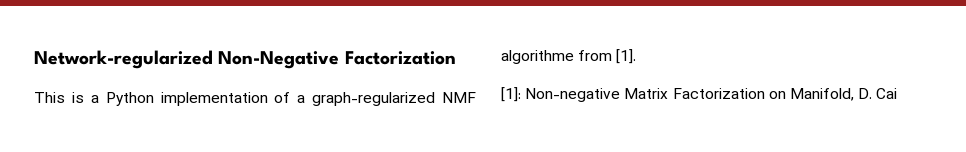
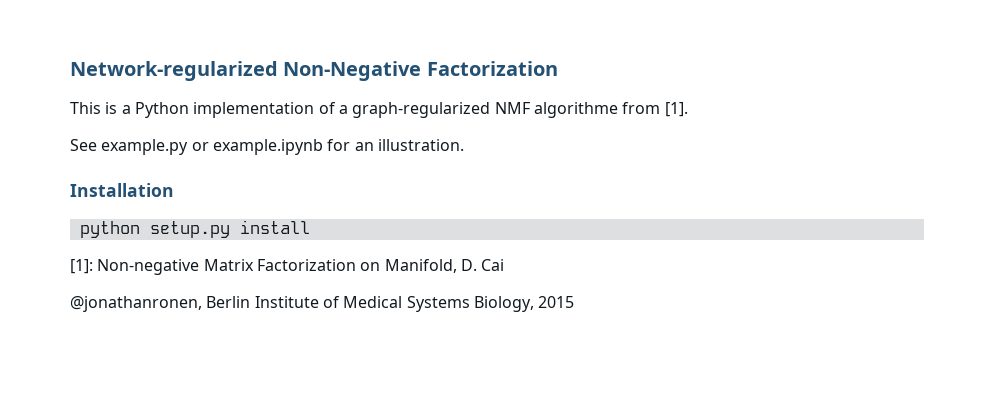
(637, 56) none -> [70,139,464,155] [70,183,174,197] [79,220,310,238] // See example.py or example.ipynb for an illustration. // Installation // python setup.py install
(898, 93) none -> [70,296,575,312] // @jonathanronen, Berlin Institute of Medical Systems Biology, 2015

